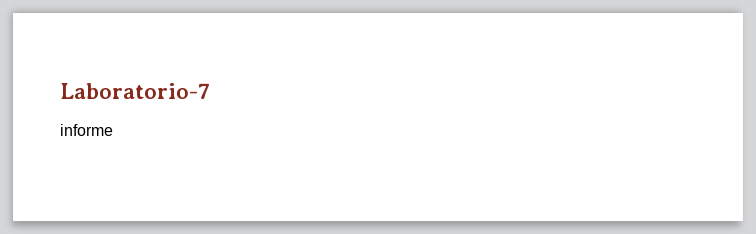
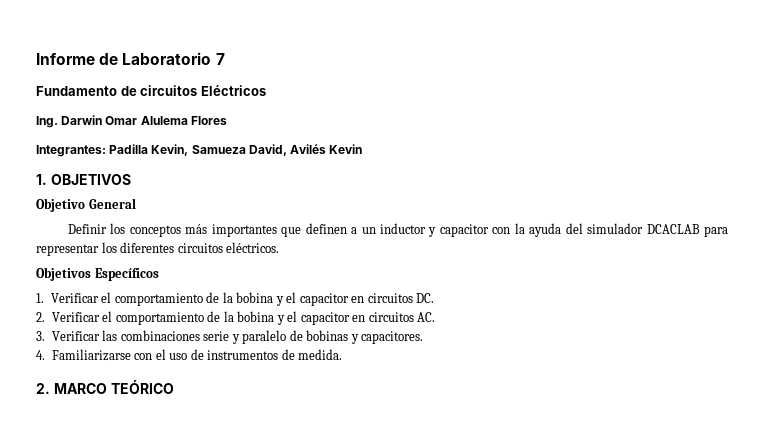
[60,83,210,99] [60,124,113,136] Laboratorio-7 // informe -> [36,52,225,65] [36,85,266,96] [36,115,227,128] [36,144,363,157] [36,174,131,185] [36,198,136,212] [67,223,729,237] [36,242,280,256] [36,267,159,281] [36,292,435,306] [36,311,436,325] [36,330,424,344] [36,349,343,361] [36,380,174,394] Informe de Laboratorio 7 // Fundamento de circuitos Eléctricos // Ing. Darwin Omar Alulema Flores // Integrantes: Padilla Kevin, Samueza David, Avilés Kevin // 1. OBJETIVOS // Objetivo General // Definir los conceptos más importantes que definen a un inductor y capacitor con la ayuda del simulador DCACLAB para representar los diferentes circuitos eléctricos. // Objetivos Específicos // 1. Verificar el comportamiento de la bobina y el capacitor en circuitos DC. // 2. Verificar el comportamiento de la bobina y el capacitor en circuitos AC. // 3. Verificar las combinaciones serie y paralelo de bobinas y capacitores. // 4. Familiarizarse con el uso de instrumentos de medida. // 2. MARCO TEÓRICO

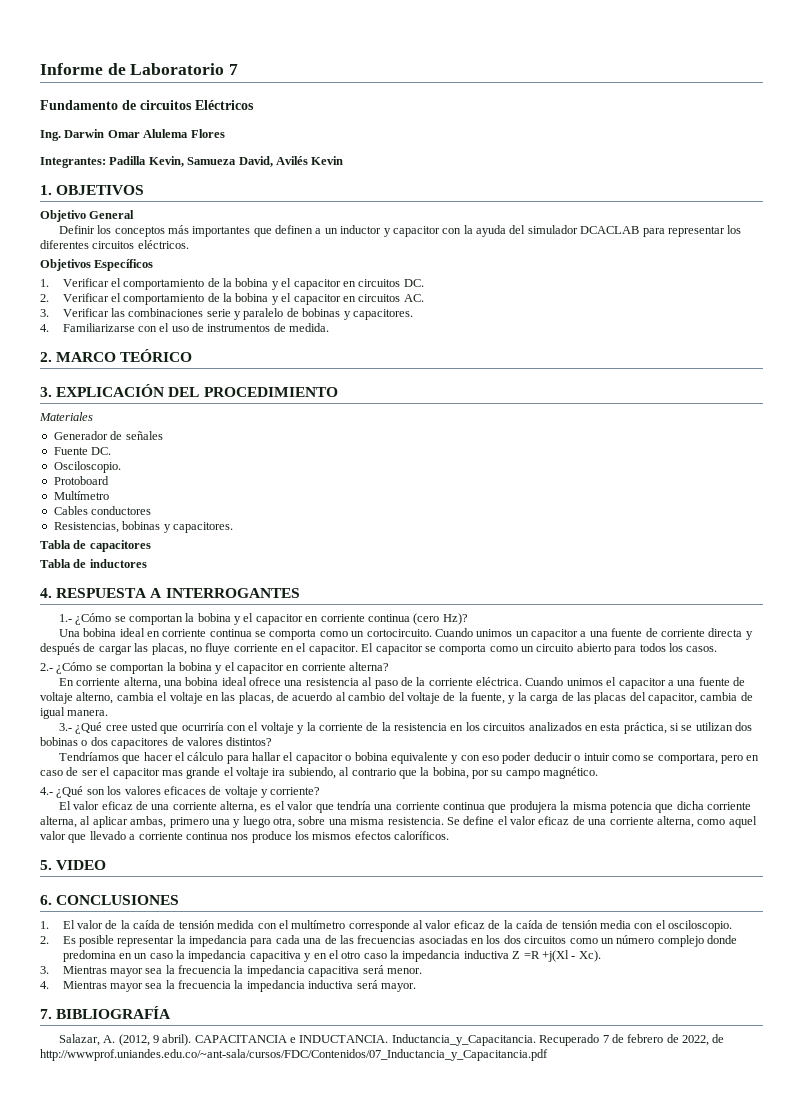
(174, 387) none -> [40,384,338,397] [39,412,93,421] [53,431,163,440] [53,447,112,455] [53,461,121,473] [53,476,109,485] [53,491,109,500] [53,506,152,515] [53,521,233,533] [40,540,151,552] [40,559,147,568] [40,588,300,598] [58,613,468,625] [58,628,753,640] [40,643,718,655] [40,662,390,674] [58,677,746,689] [40,692,753,704] [40,707,109,719] [58,722,753,734] [40,737,273,749] [58,752,760,764] [40,767,599,779] [40,786,321,798] [58,801,752,813] [40,816,757,828] [40,831,450,843] [40,860,107,870] [40,895,180,905] [40,920,733,932] [40,935,738,947] [62,950,601,962] [40,965,422,977] [40,980,416,992] [40,1006,172,1019] [58,1034,725,1046] [40,1049,548,1061] // 3. EXPLICACIÓN DEL PROCEDIMIENTO // Materiales // Generador de señales // Fuente DC. // Osciloscopio. // Protoboard // Multímetro // Cables conductores // Resistencias, bobinas y capacitores. // Tabla de capacitores // Tabla de inductores // 4. RESPUESTA A INTERROGANTES // 1.- ¿Cómo se comportan la bobina y el capacitor en corriente continua (cero Hz)? // Una bobina ideal en corriente continua se comporta como un cortocircuito. Cuando unimos un capacitor a una fuente de corriente directa y después de cargar las placas, no fluye corriente en el capacitor. El capacitor se comporta como un circuito abierto para todos los casos. // 2.- ¿Cómo se comportan la bobina y el capacitor en corriente alterna? // En corriente alterna, una bobina ideal ofrece una resistencia al paso de la corriente eléctrica. Cuando unimos el capacitor a una fuente de voltaje alterno, cambia el voltaje en las placas, de acuerdo al cambio del voltaje de la fuente, y la carga de las placas del capacitor, cambia de igual manera. // 3.- ¿Qué cree usted que ocurriría con el voltaje y la corriente de la resistencia en los circuitos analizados en esta práctica, si se utilizan dos bobinas o dos capacitores de valores distintos? // Tendríamos que hacer el cálculo para hallar el capacitor o bobina equivalente y con eso poder deducir o intuir como se comportara, pero en caso de ser el capacitor mas grande el voltaje ira subiendo, al contrario que la bobina, por su campo magnético. // 4.- ¿Qué son los valores eficaces de voltaje y corriente? // El valor eficaz de una corriente alterna, es el valor que tendría una corriente continua que produjera la misma potencia que dicha corriente alterna, al aplicar ambas, primero una y luego otra, sobre una misma resistencia. Se define el valor eficaz de una corriente alterna, como aquel valor que llevado a corriente continua nos produce los mismos efectos caloríficos. // 5. VIDEO // 6. CONCLUSIONES // 1. El valor de la caída de tensión medida con el multímetro corresponde al valor eficaz de la caída de tensión media con el osciloscopio. // 2. Es posible representar la impedancia para cada una de las frecuencias asociadas en los dos circuitos como un número complejo donde predomina en un caso la impedancia capacitiva y en el otro caso la impedancia inductiva Z =R +j(Xl - Xc). // 3. Mientras mayor sea la frecuencia la impedancia capacitiva será menor. // 4. Mientras mayor sea la frecuencia la impedancia inductiva será mayor. // 7. BIBLIOGRAFÍA // Salazar, A. (2012, 9 abril). CAPACITANCIA e INDUCTANCIA. Inductancia_y_Capacitancia. Recuperado 7 de febrero de 2022, de http://wwwprof.uniandes.edu.co/~ant-sala/cursos/FDC/Contenidos/07_Inductancia_y_Capacitancia.pdf

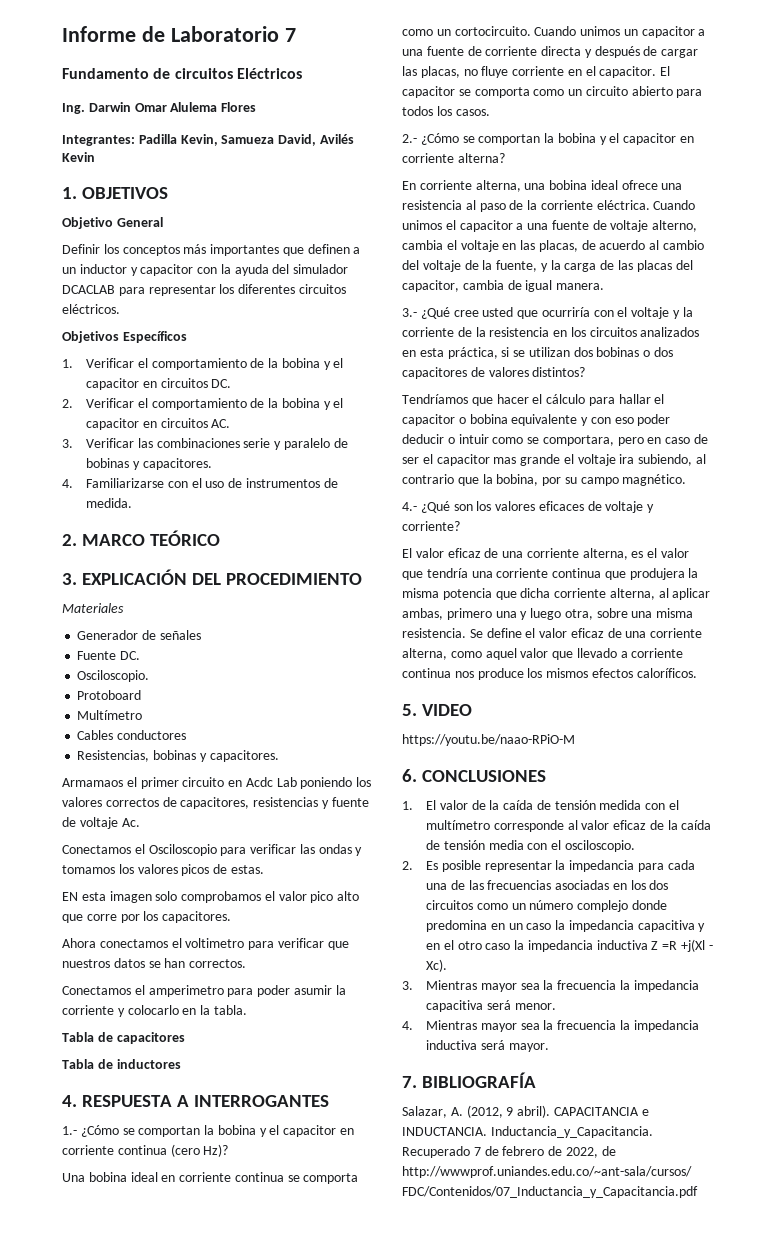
(233, 527) none -> [62,777,372,789] [62,797,369,809] [62,817,140,829] [62,844,363,856] [62,864,264,876] [62,891,360,903] [62,911,232,923] [62,938,349,950] [62,958,247,968] [62,985,346,997] [62,1005,247,1017] // Armamaos el primer circuito en Acdc Lab poniendo los valores correctos de capacitores, resistencias y fuente de voltaje Ac. // Conectamos el Osciloscopio para verificar las ondas y tomamos los valores picos de estas. // EN esta imagen solo comprobamos el valor pico alto que corre por los capacitores. // Ahora conectamos el voltimetro para verificar que nuestros datos se han correctos. // Conectamos el amperimetro para poder asumir la corriente y colocarlo en la tabla.
(107, 865) none -> [402,734,575,746] // https://youtu.be/naao-RPiO-M

